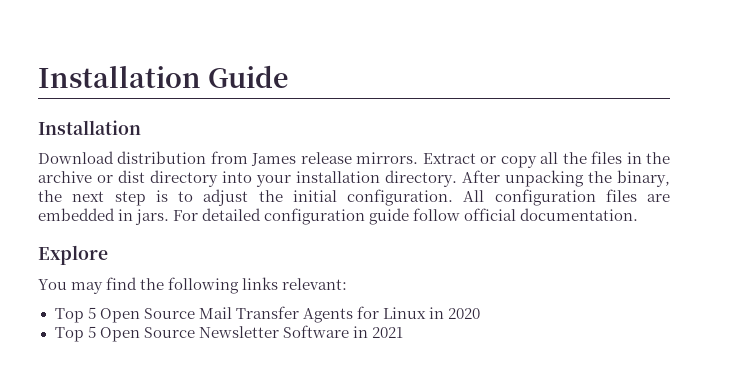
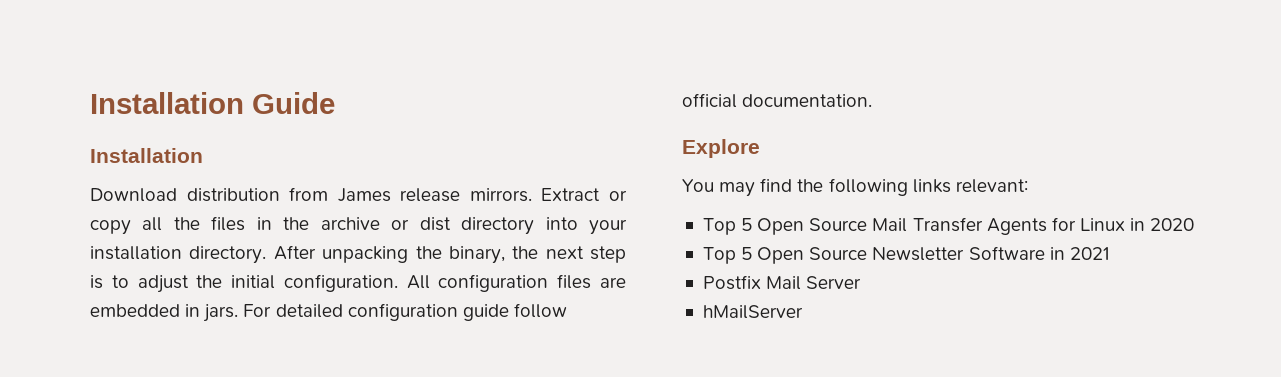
(403, 332) none -> [702,275,862,290] [702,305,803,319] // Postfix Mail Server // hMailServer

